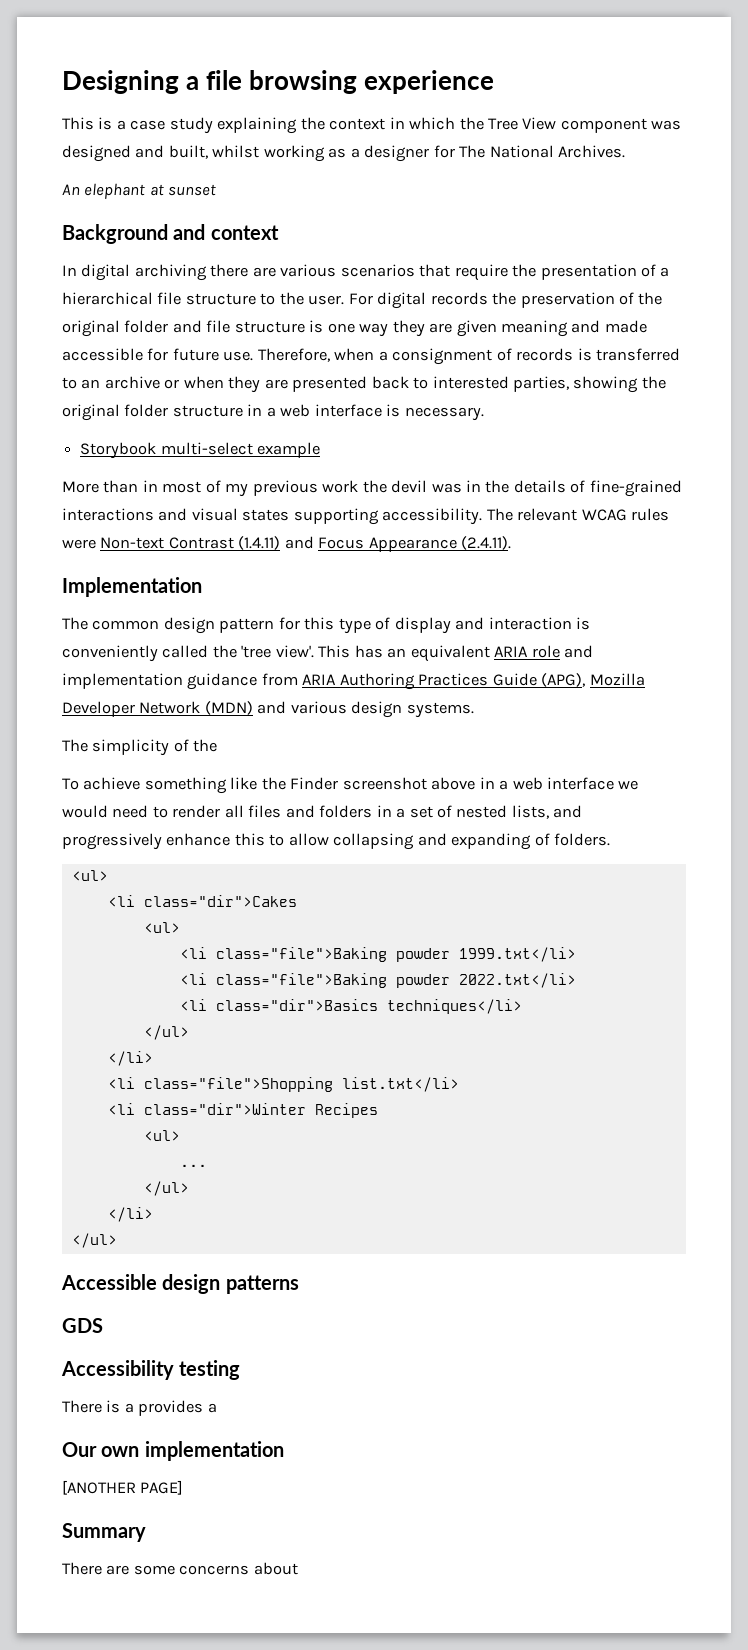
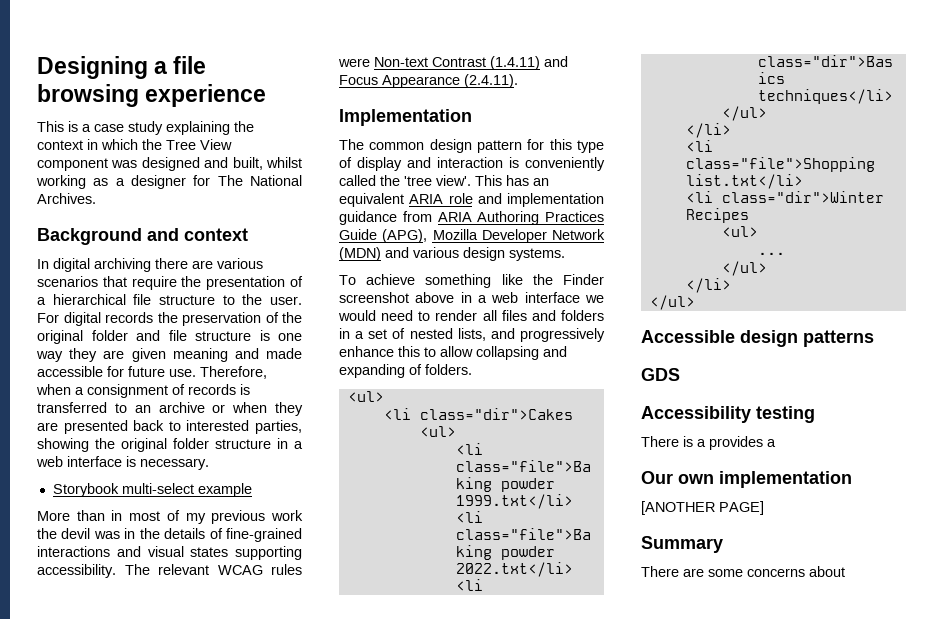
[62,183,217,199] // An elephant at sunset -> (96, 198) none
[62,739,218,756] // The simplicity of the -> (565, 254) none

